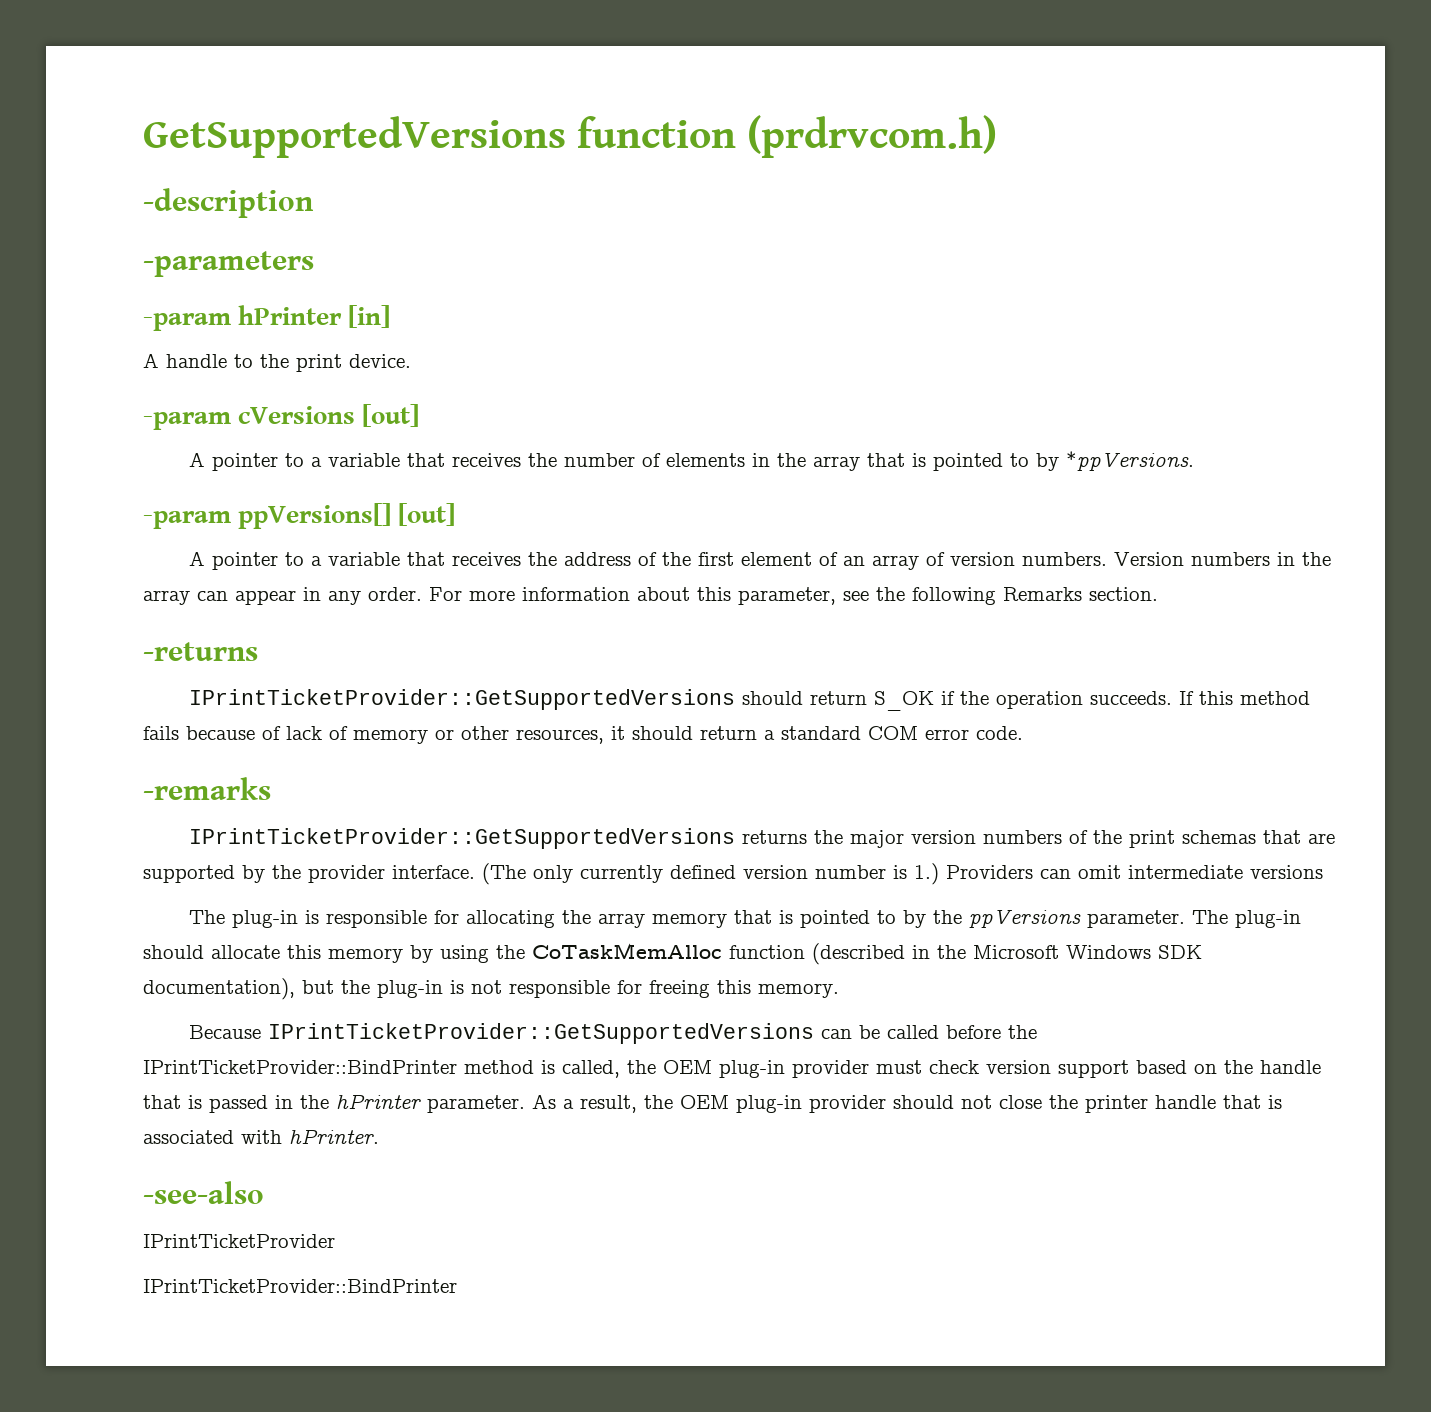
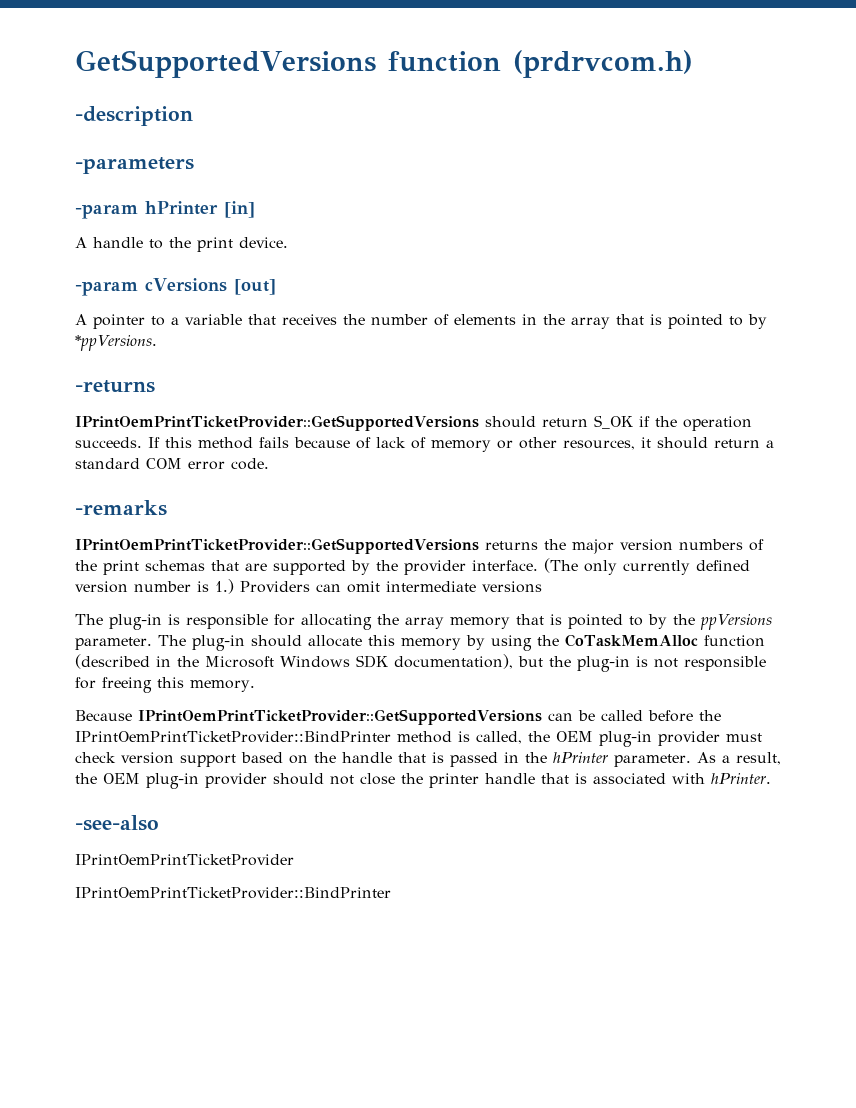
[143,503,456,529] [188,551,1331,570] [143,587,1158,605] // -param ppVersions[] [out] // A pointer to a variable that receives the address of the first element of an array of version numbers. Version numbers in the array can appear in any order. For more information about this parameter, see the following Remarks section. -> (157, 343) none
[188,689,735,710] IPrintTicketProvider::GetSupportedVersions -> [75,415,479,431] IPrintOemPrintTicketProvider::GetSupportedVersions
[188,828,735,849] IPrintTicketProvider::GetSupportedVersions -> [75,538,479,554] IPrintOemPrintTicketProvider::GetSupportedVersions
[267,1023,814,1044] IPrintTicketProvider::GetSupportedVersions -> [138,709,542,725] IPrintOemPrintTicketProvider::GetSupportedVersions
[143,1060,457,1074] IPrintTicketProvider::BindPrinter -> [75,731,391,743] IPrintOemPrintTicketProvider::BindPrinter
[143,1234,335,1248] [143,1279,457,1293] IPrintTicketProvider // IPrintTicketProvider::BindPrinter -> [75,854,294,866] [75,887,391,899] IPrintOemPrintTicketProvider // IPrintOemPrintTicketProvider::BindPrinter

